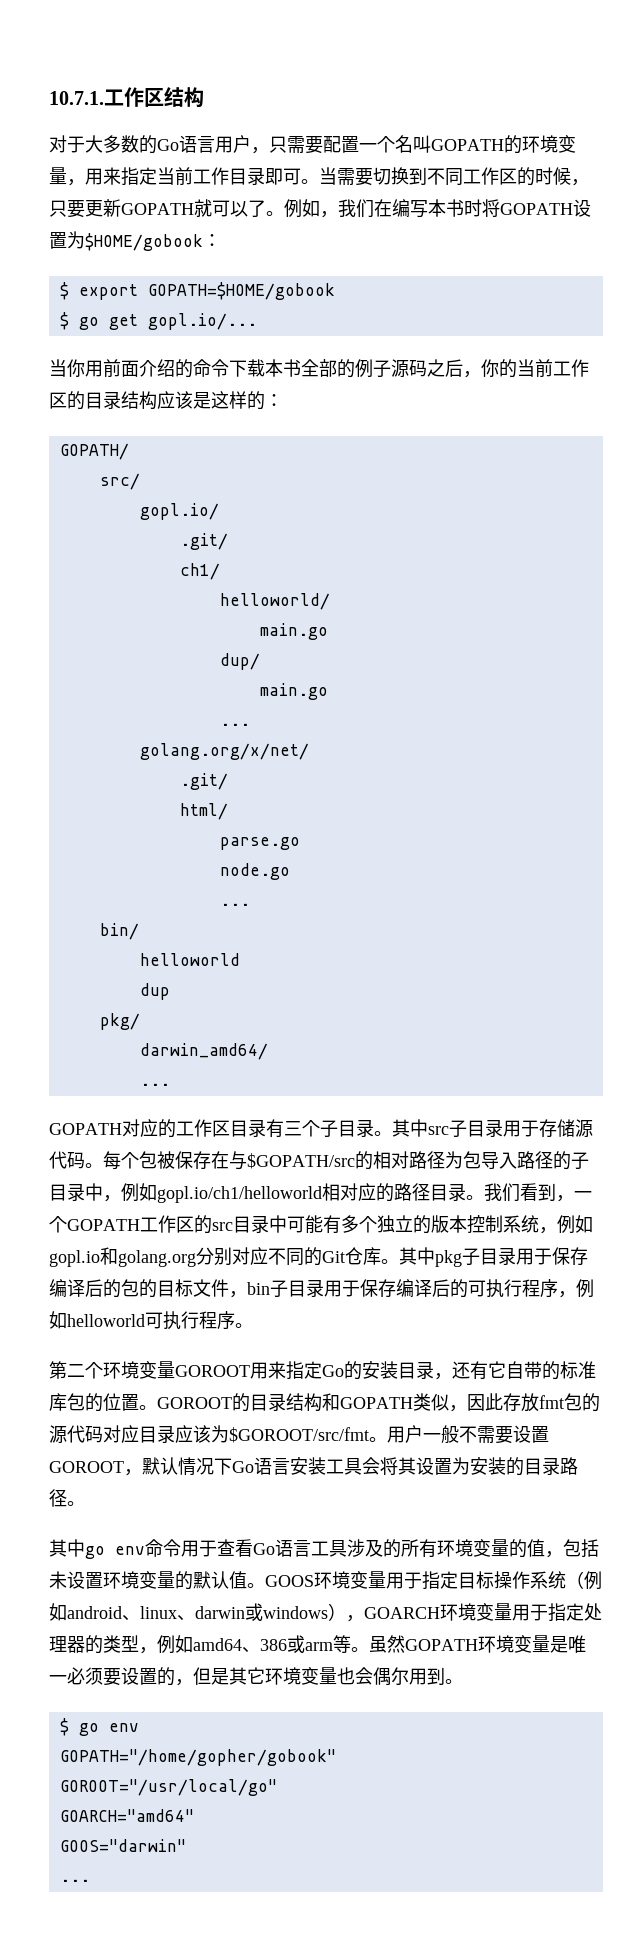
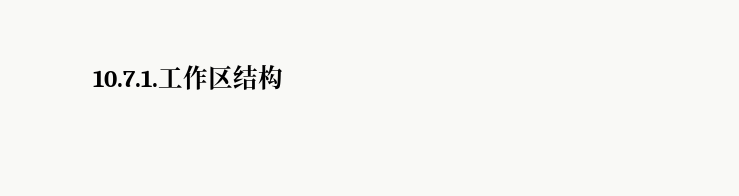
[49,135,576,154] [49,167,589,186] [49,199,591,218] [49,231,221,251] [59,282,335,300] [59,312,257,330] [49,359,589,378] [49,391,283,410] [59,443,129,460] [99,473,140,490] [139,503,219,520] [179,533,228,550] [179,563,220,580] [219,593,330,610] [259,623,328,640] [219,653,260,670] [259,683,328,700] [219,723,250,726] [139,743,309,760] [179,773,228,790] [179,803,228,820] [219,837,300,850] [219,863,290,880] [219,903,250,906] [99,923,139,940] [139,953,240,966] [139,983,170,1000] [99,1013,140,1030] [139,1043,268,1060] [139,1083,170,1086] [49,1119,593,1138] [49,1151,589,1170] [49,1183,592,1203] [49,1215,593,1234] [49,1247,588,1267] [49,1279,594,1298] [49,1311,253,1330] [49,1361,596,1380] [49,1393,600,1412] [49,1425,549,1444] [49,1457,578,1476] [49,1489,85,1507] [49,1539,599,1559] [49,1571,602,1590] [49,1603,602,1622] [49,1635,586,1654] [49,1667,463,1686] [59,1718,139,1736] [59,1749,336,1766] [59,1779,277,1796] [59,1809,194,1822] [59,1839,186,1852] [59,1879,90,1882] // 对于大多数的Go语言用户，只需要配置一个名叫GOPATH的环境变量，用来指定当前工作目录即可。当需要切换到不同工作区的时候，只要更新GOPATH就可以了。例如，我们在编写本书时将GOPATH设置为$HOME/gobook： // $ export GOPATH=$HOME/gobook // $ go get gopl.io/... // 当你用前面介绍的命令下载本书全部的例子源码之后，你的当前工作区的目录结构应该是这样的： // GOPATH/ // src/ // gopl.io/ // .git/ // ch1/ // helloworld/ // main.go // dup/ // main.go // ... // golang.org/x/net/ // .git/ // html/ // parse.go // node.go // ... // bin/ // helloworld // dup // pkg/ // darwin_amd64/ // ... // GOPATH对应的工作区目录有三个子目录。其中src子目录用于存储源代码。每个包被保存在与$GOPATH/src的相对路径为包导入路径的子目录中，例如gopl.io/ch1/helloworld相对应的路径目录。我们看到，一个GOPATH工作区的src目录中可能有多个独立的版本控制系统，例如gopl.io和golang.org分别对应不同的Git仓库。其中pkg子目录用于保存编译后的包的目标文件，bin子目录用于保存编译后的可执行程序，例如helloworld可执行程序。 // 第二个环境变量GOROOT用来指定Go的安装目录，还有它自带的标准库包的位置。GOROOT的目录结构和GOPATH类似，因此存放fmt包的源代码对应目录应该为$GOROOT/src/fmt。用户一般不需要设置GOROOT，默认情况下Go语言安装工具会将其设置为安装的目录路径。 // 其中go env命令用于查看Go语言工具涉及的所有环境变量的值，包括未设置环境变量的默认值。GOOS环境变量用于指定目标操作系统（例如android、linux、darwin或windows），GOARCH环境变量用于指定处理器的类型，例如amd64、386或arm等。虽然GOPATH环境变量是唯一必须要设置的，但是其它环境变量也会偶尔用到。 // $ go env // GOPATH="/home/gopher/gobook" // GOROOT="/usr/local/go" // GOARCH="amd64" // GOOS="darwin" // ... -> (283, 77) none

